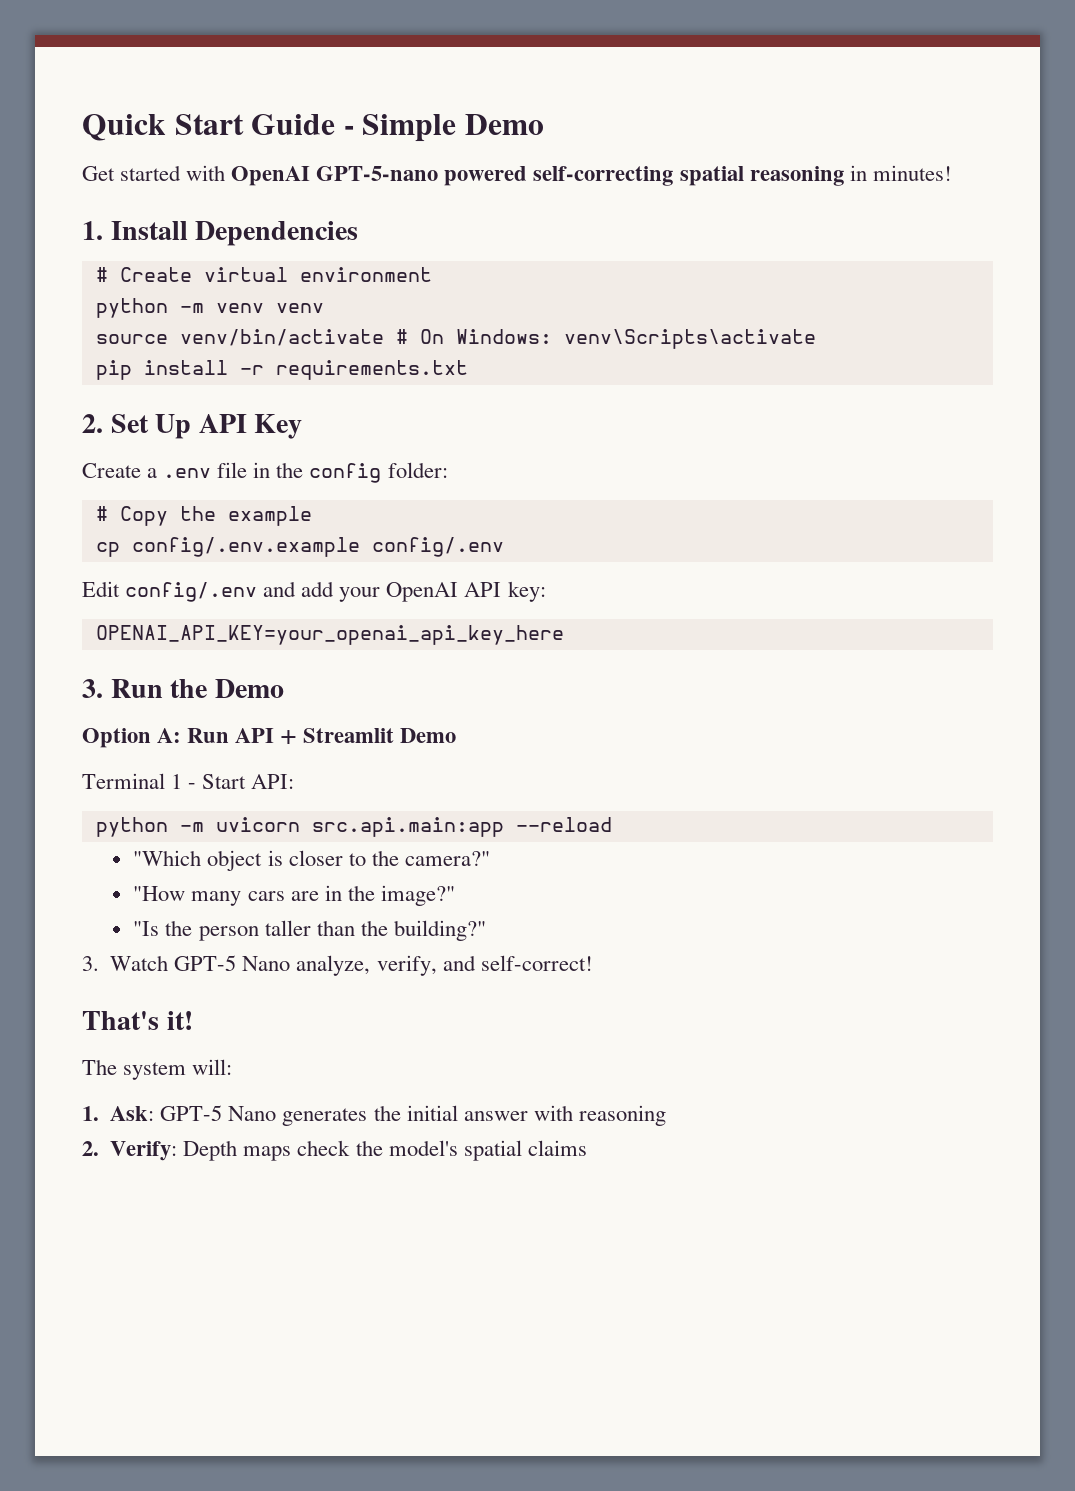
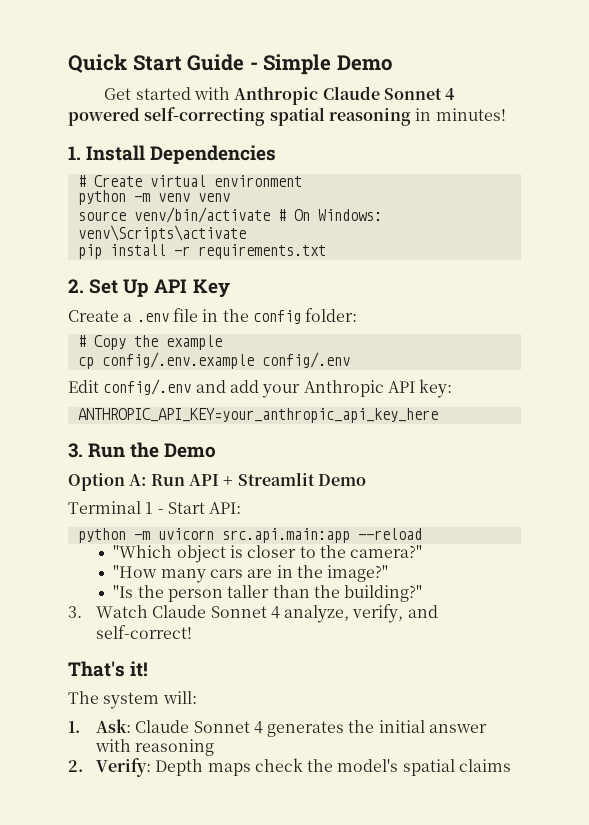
[231,166,439,186] OpenAI GPT-5-nano -> [234,86,456,105] Anthropic Claude Sonnet 4
[386,582,459,602] OpenAI -> [303,380,384,397] Anthropic
[95,625,564,645] OPENAI_API_KEY=your_openai_api_key_here -> [77,408,438,423] ANTHROPIC_API_KEY=your_anthropic_api_key_here
[174,955,291,971] GPT-5 Nano -> [152,605,280,619] Claude Sonnet 4
[160,1105,277,1121] GPT-5 Nano -> [135,720,263,734] Claude Sonnet 4

